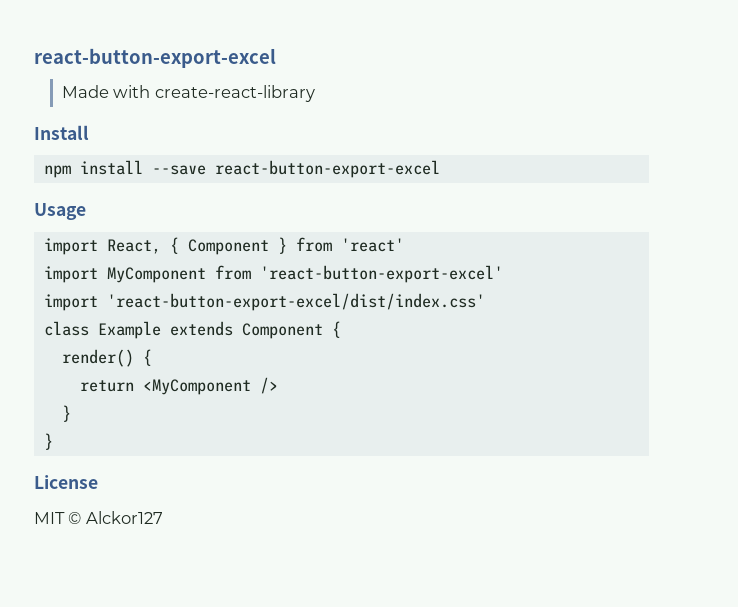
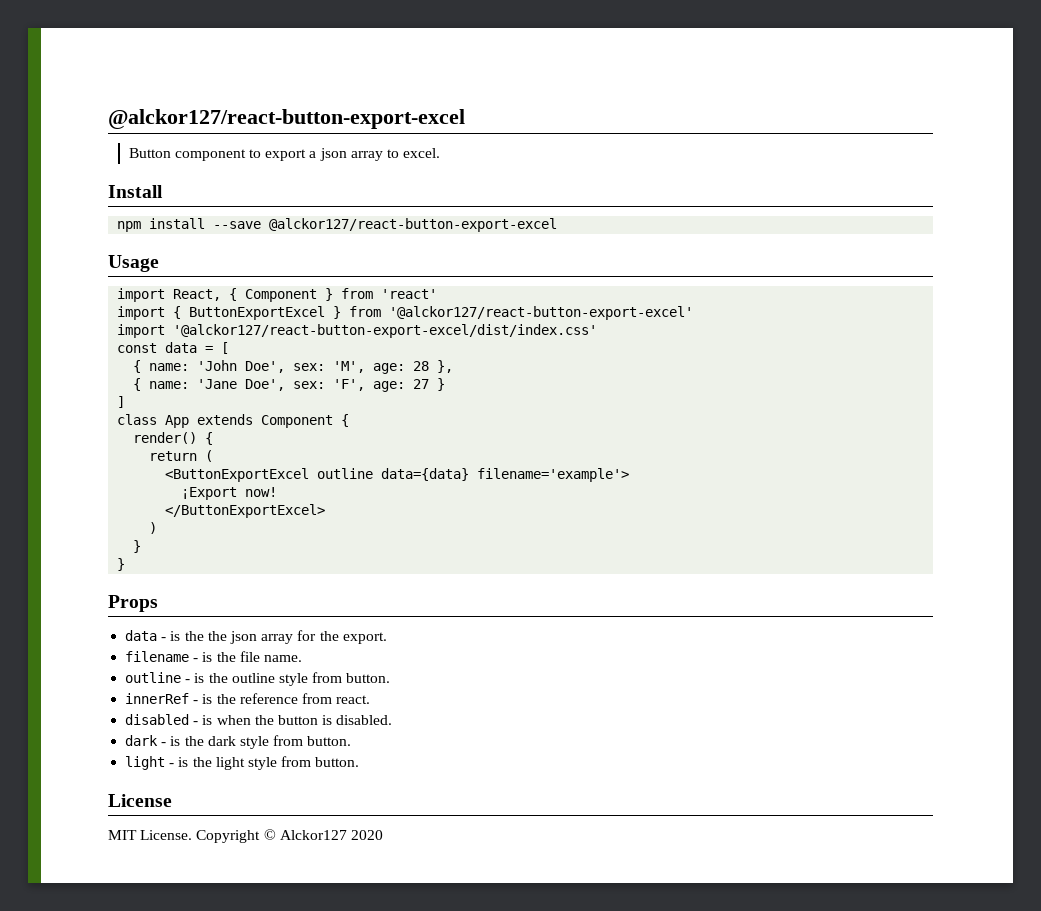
[34,48,276,68] [61,85,315,102] react-button-export-excel // Made with create-react-library -> [108,109,465,129] [128,148,441,161] @alckor127/react-button-export-excel // Button component to export a json array to excel.
[214,160,440,178] react-button-export-excel -> [269,218,558,232] @alckor127/react-button-export-excel
[106,265,503,283] [43,293,485,311] MyComponent from 'react-button-export-excel' // import 'react-button-export-excel/dist/index.css' -> [173,306,694,320] [117,324,598,338] [117,342,230,354] [133,360,454,374] [133,378,446,392] [117,396,126,408] { ButtonExportExcel } from '@alckor127/react-button-export-excel' // import '@alckor127/react-button-export-excel/dist/index.css' // const data = [ // { name: 'John Doe', sex: 'M', age: 28 }, // { name: 'Jane Doe', sex: 'F', age: 27 } // ]
[97,321,161,339] Example -> [165,415,190,428] App
[142,377,278,395] [61,405,71,422] [43,433,53,450] <MyComponent /> // } // } -> [205,450,214,462] [165,468,630,482] [181,487,278,500] [165,504,326,518] [149,522,158,534] [133,540,142,553] [117,558,126,571] [108,595,158,612] [125,630,387,644] [125,651,302,662] [125,672,391,686] [125,693,371,704] [125,714,393,725] [125,735,352,749] [125,756,360,770] ( // <ButtonExportExcel outline data={data} filename='example'> // ¡Export now! // </ButtonExportExcel> // ) // } // } // Props // data - is the the json array for the export. // filename - is the file name. // outline - is the outline style from button. // innerRef - is the reference from react. // disabled - is when the button is disabled. // dark - is the dark style from button. // light - is the light style from button.
(65, 518) none -> [140,830,261,843] License. Copyright
(163, 517) none -> [350,830,383,840] 2020

